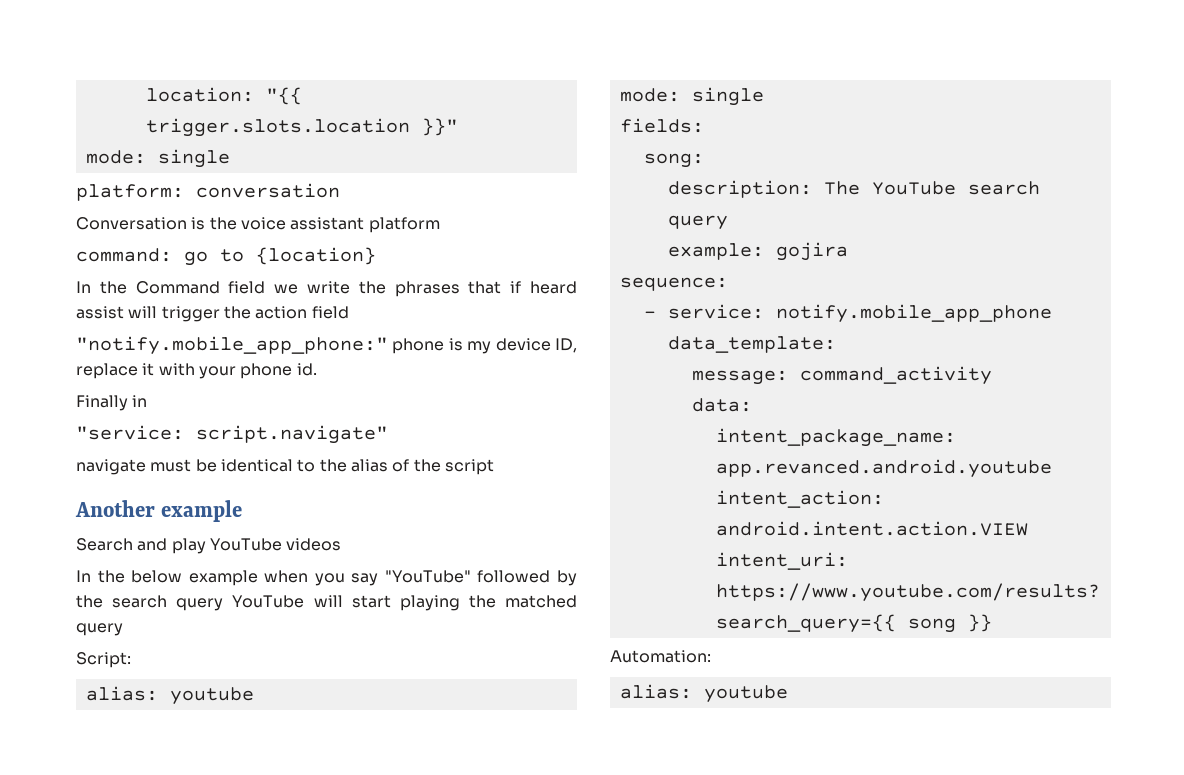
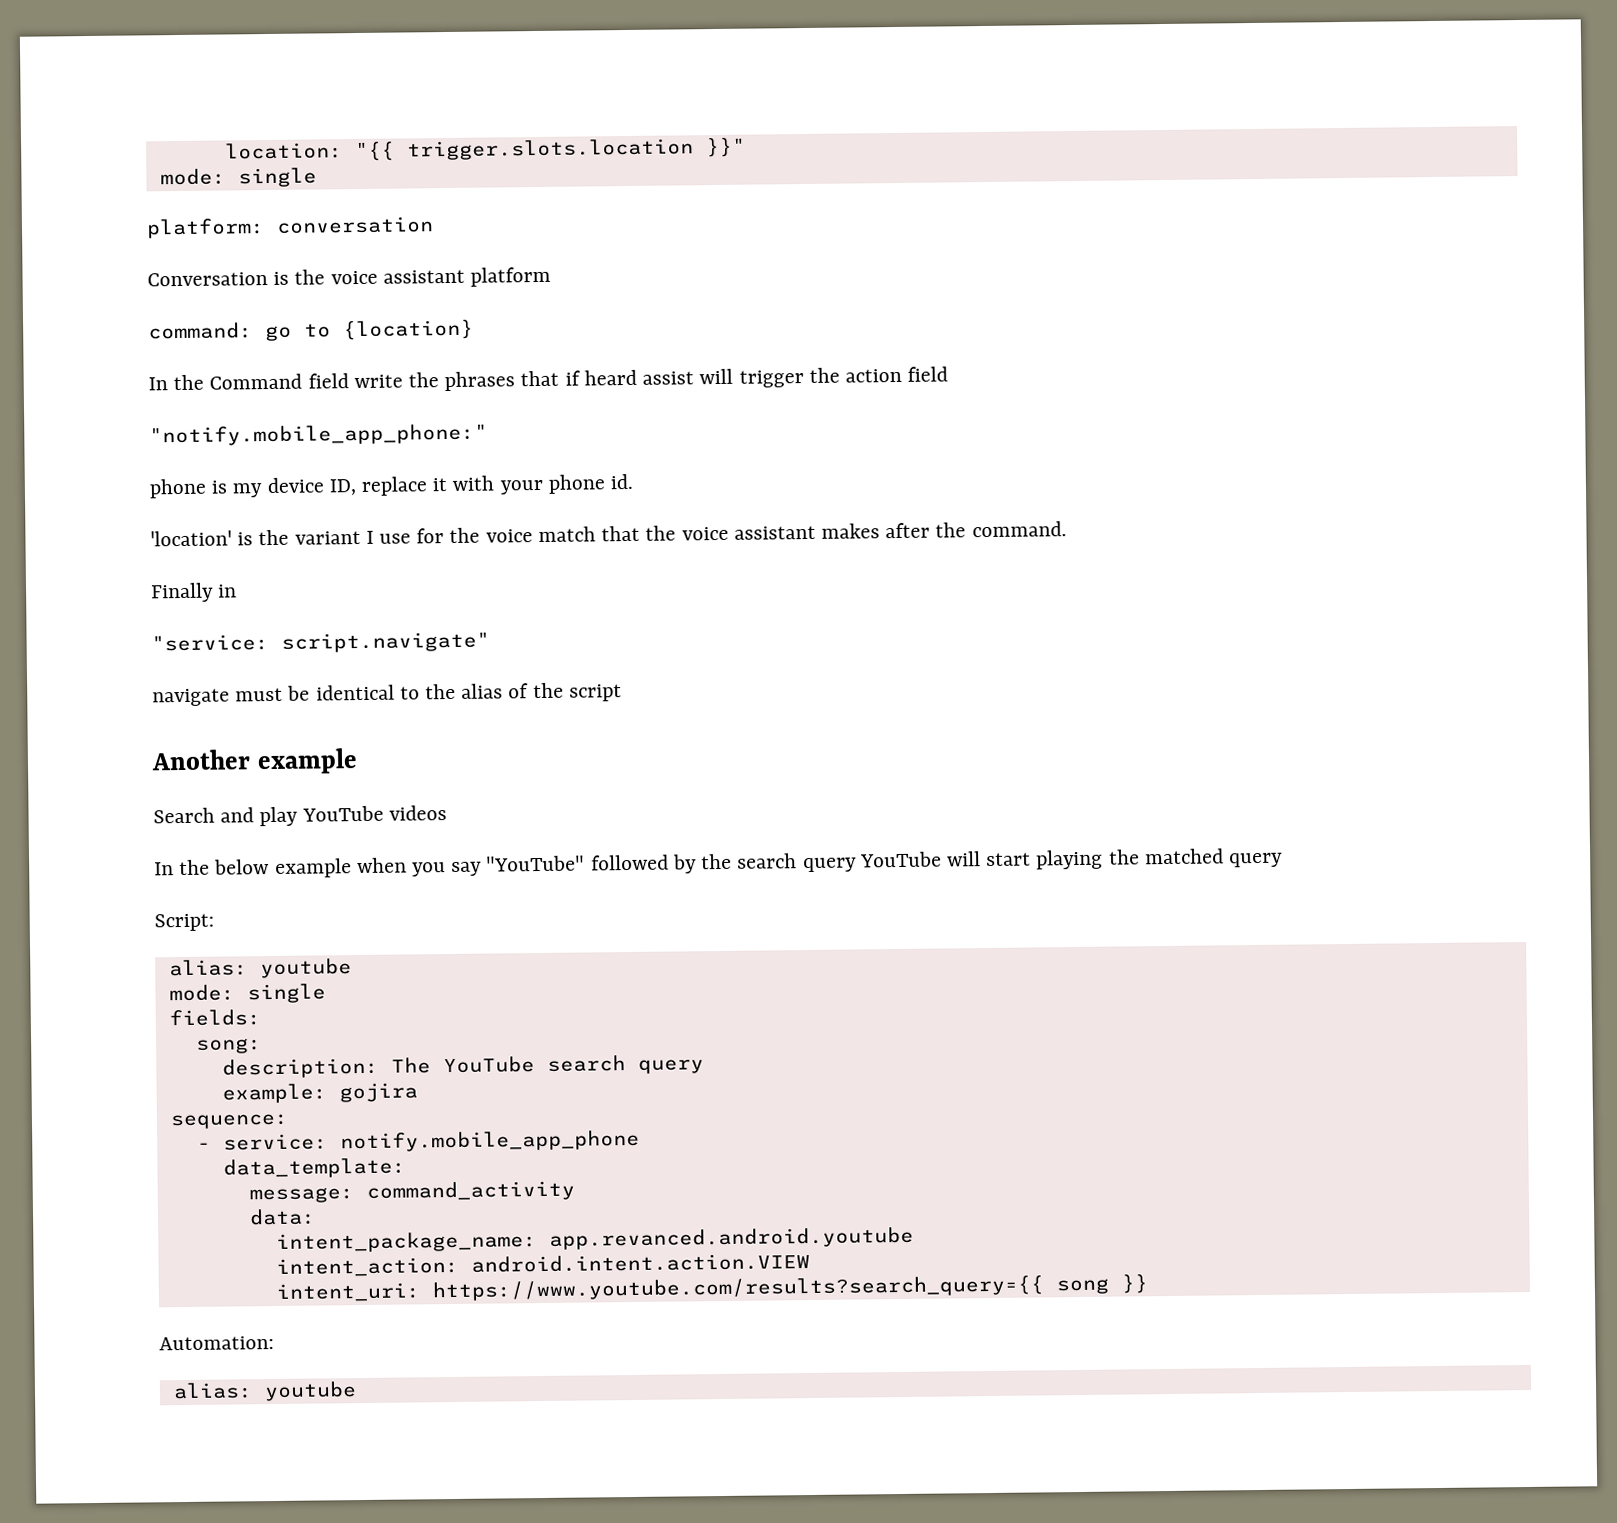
[274,284,299,294] we -> (349, 381) none
(388, 345) none -> (488, 435) //
(317, 369) none -> [150,521,1067,547] // 'location' is the variant I use for the voice match that the voice assistant makes after the command.

